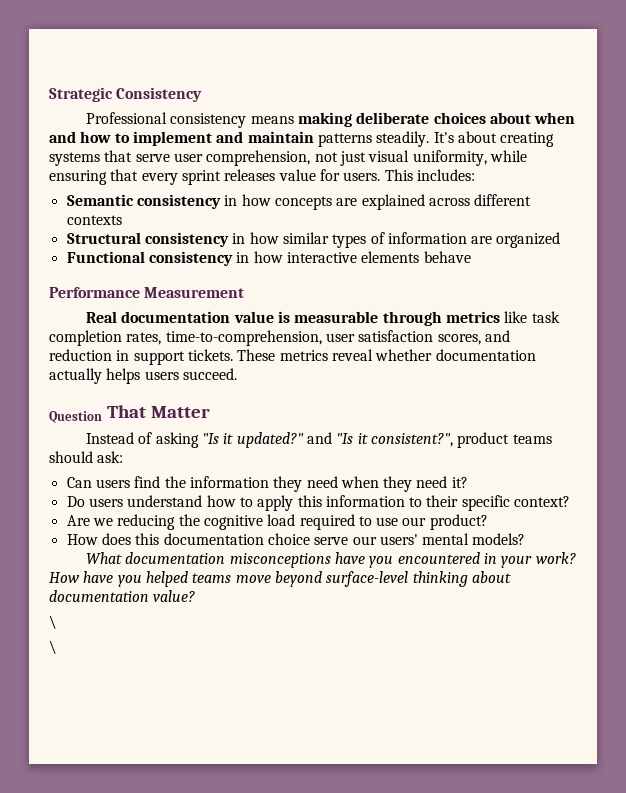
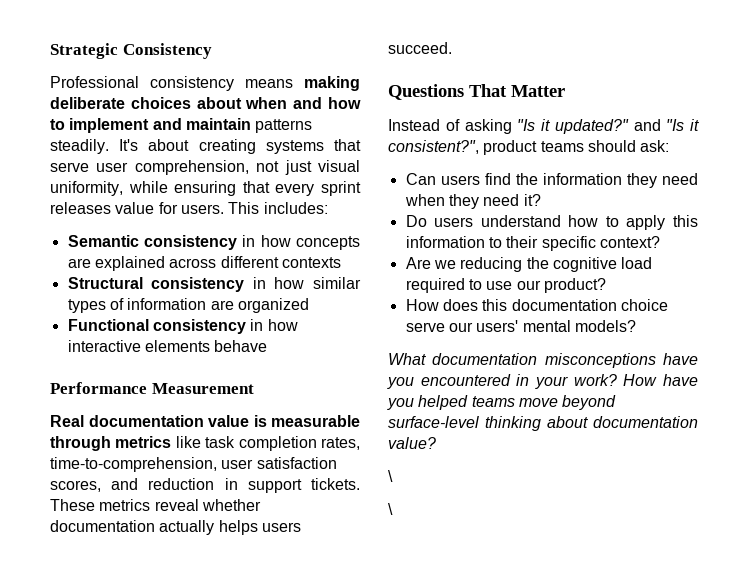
[49,411,102,423] Question -> [388,84,464,100] Questions

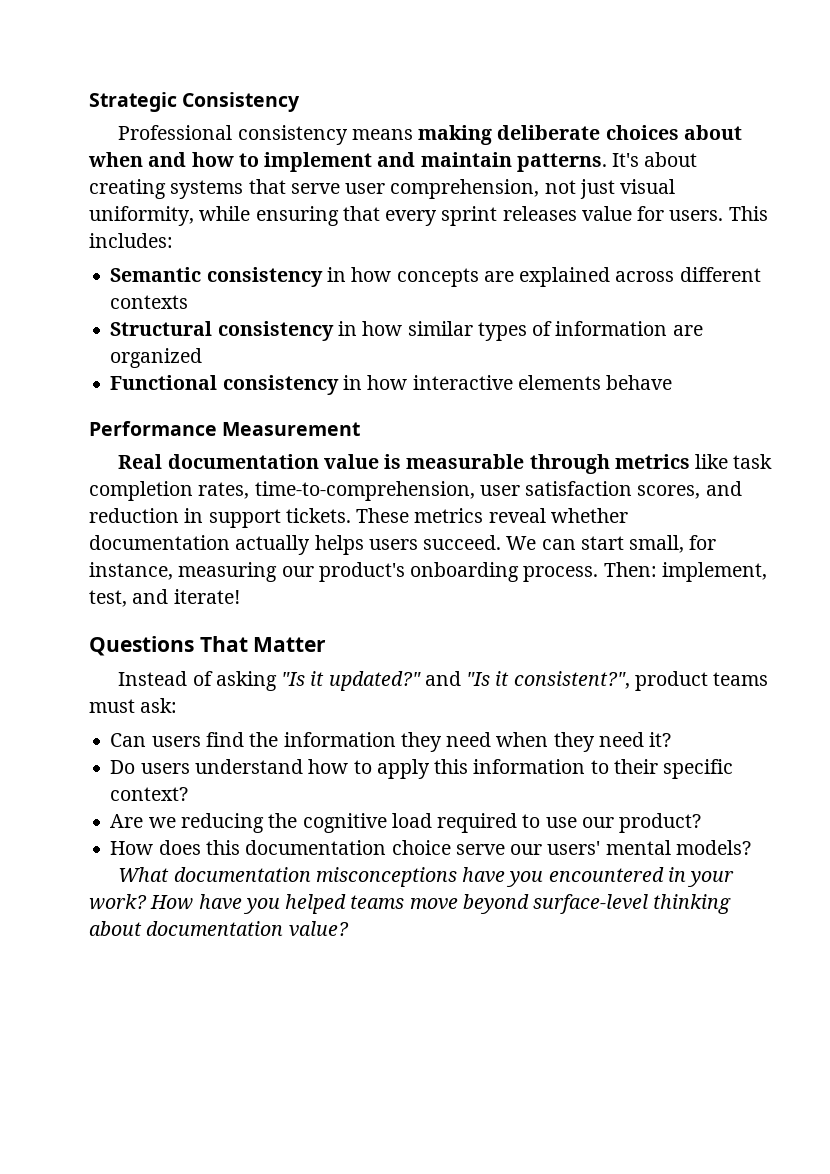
[255,119,313,133] [50,139,109,154] patterns steadily. -> [516,153,607,172] patterns.
(452, 48) none -> [506,535,717,553] [89,562,767,582] [89,589,240,607] We can start small, for instance, measuring our product's onboarding process. Then: implement, test, and iterate!
[587,140,636,152] should -> [89,699,135,713] must
[388,470,393,482] [388,503,393,515] // \ // \ -> (349, 928) none

